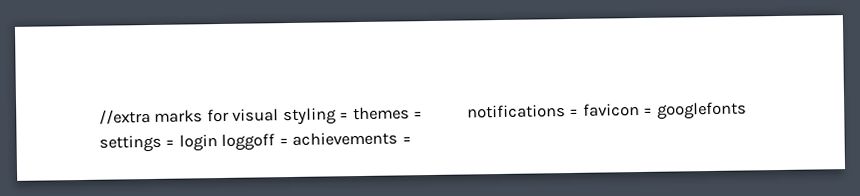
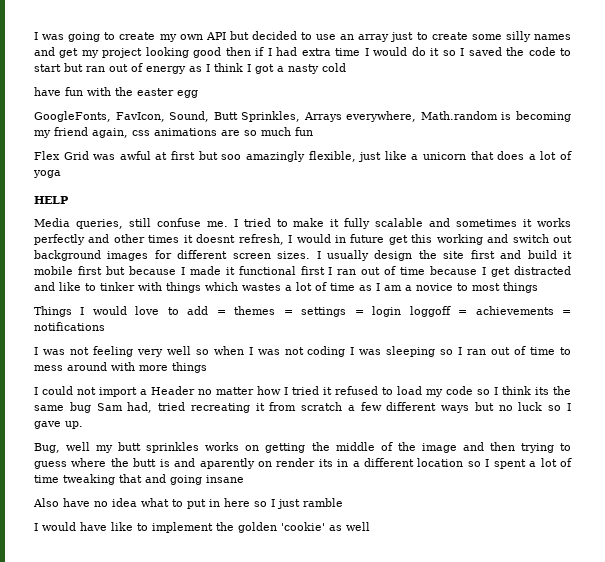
[99,107,337,126] //extra marks for visual styling -> [34,31,571,42] [34,47,572,58] [34,63,346,74] [34,87,198,98] [34,111,571,122] [34,127,313,138] [34,151,572,162] [33,170,61,178] [34,196,68,204] [34,218,571,229] [34,234,572,245] [34,250,573,261] [34,266,571,277] [34,282,538,293] [34,306,209,317] I was going to create my own API but decided to use an array just to create some silly names and get my project looking good then if I had extra time I would do it so I saved the code to start but ran out of energy as I think I got a nasty cold // have fun with the easter egg // GoogleFonts, FavIcon, Sound, Butt Sprinkles, Arrays everywhere, Math.random is becoming my friend again, css animations are so much fun // Flex Grid was awful at first but soo amazingly flexible, just like a unicorn that does a lot of yoga // HELP // Media queries, still confuse me. I tried to make it fully scalable and sometimes it works perfectly and other times it doesnt refresh, I would in future get this working and switch out background images for different screen sizes. I usually design the site first and build it mobile first but because I made it functional first I ran out of time because I get distracted and like to tinker with things which wastes a lot of time as I am a novice to most things // Things I would love to add
[569,101,747,120] = favicon = googlefonts -> [34,346,572,357] [34,362,207,373] [34,386,571,397] [34,402,571,413] [34,421,83,429] [34,442,571,453] [34,458,573,469] [34,474,244,485] [33,498,343,509] [34,522,370,533] // I was not feeling very well so when I was not coding I was sleeping so I ran out of time to mess around with more things // I could not import a Header no matter how I tried it refused to load my code so I think its the same bug Sam had, tried recreating it from scratch a few different ways but no luck so I gave up. // Bug, well my butt sprinkles works on getting the middle of the image and then trying to guess where the butt is and aparently on render its in a different location so I spent a lot of time tweaking that and going insane // Also have no idea what to put in here so I just ramble // I would have like to implement the golden 'cookie' as well

